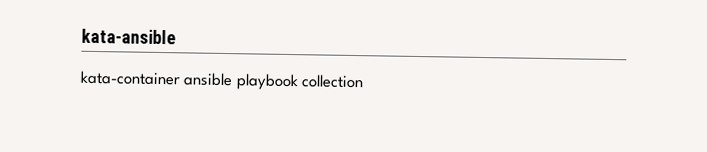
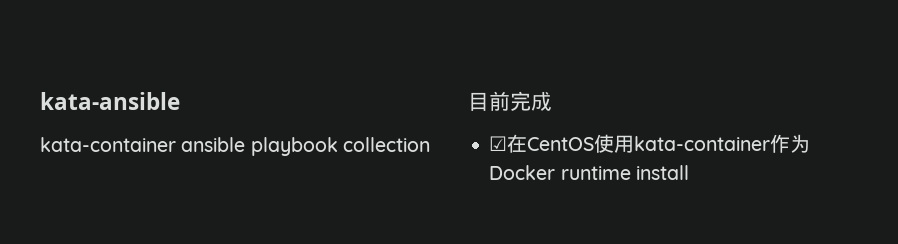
(365, 81) none -> [468,91,552,111] [489,134,811,153] [489,165,689,180] // 目前完成 // ☑在CentOS使用kata-container作为Docker runtime install

